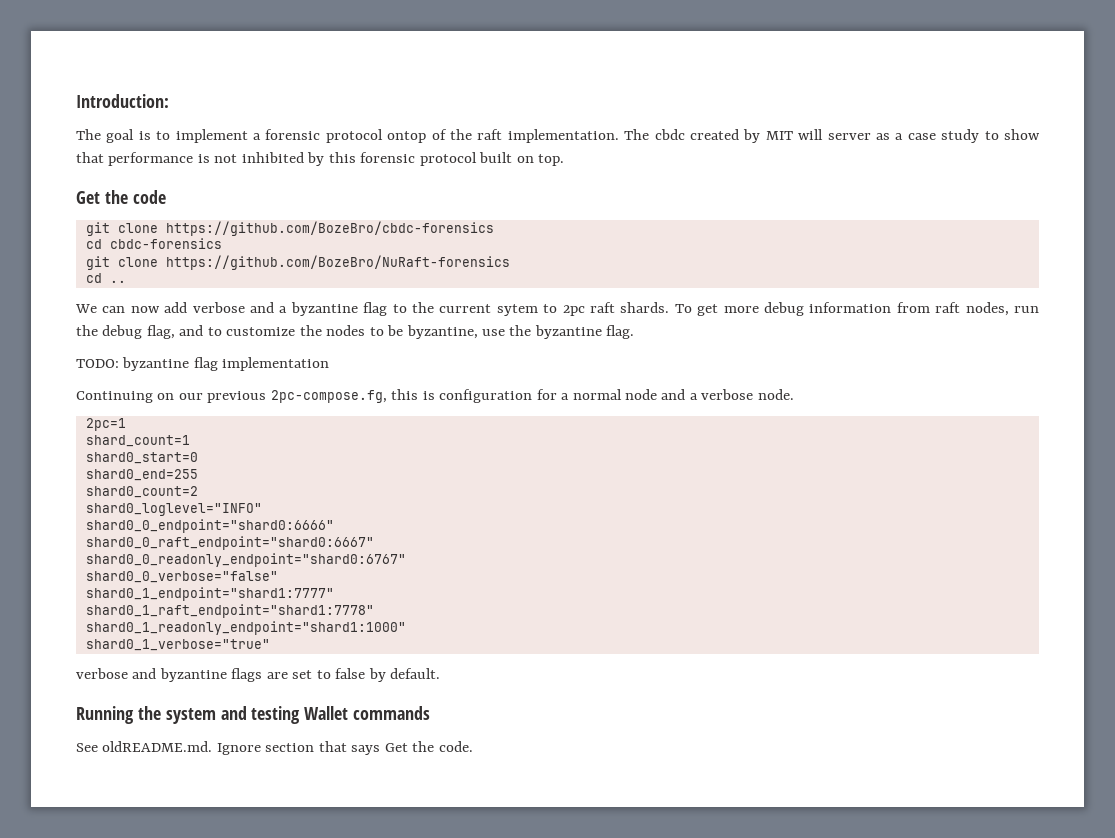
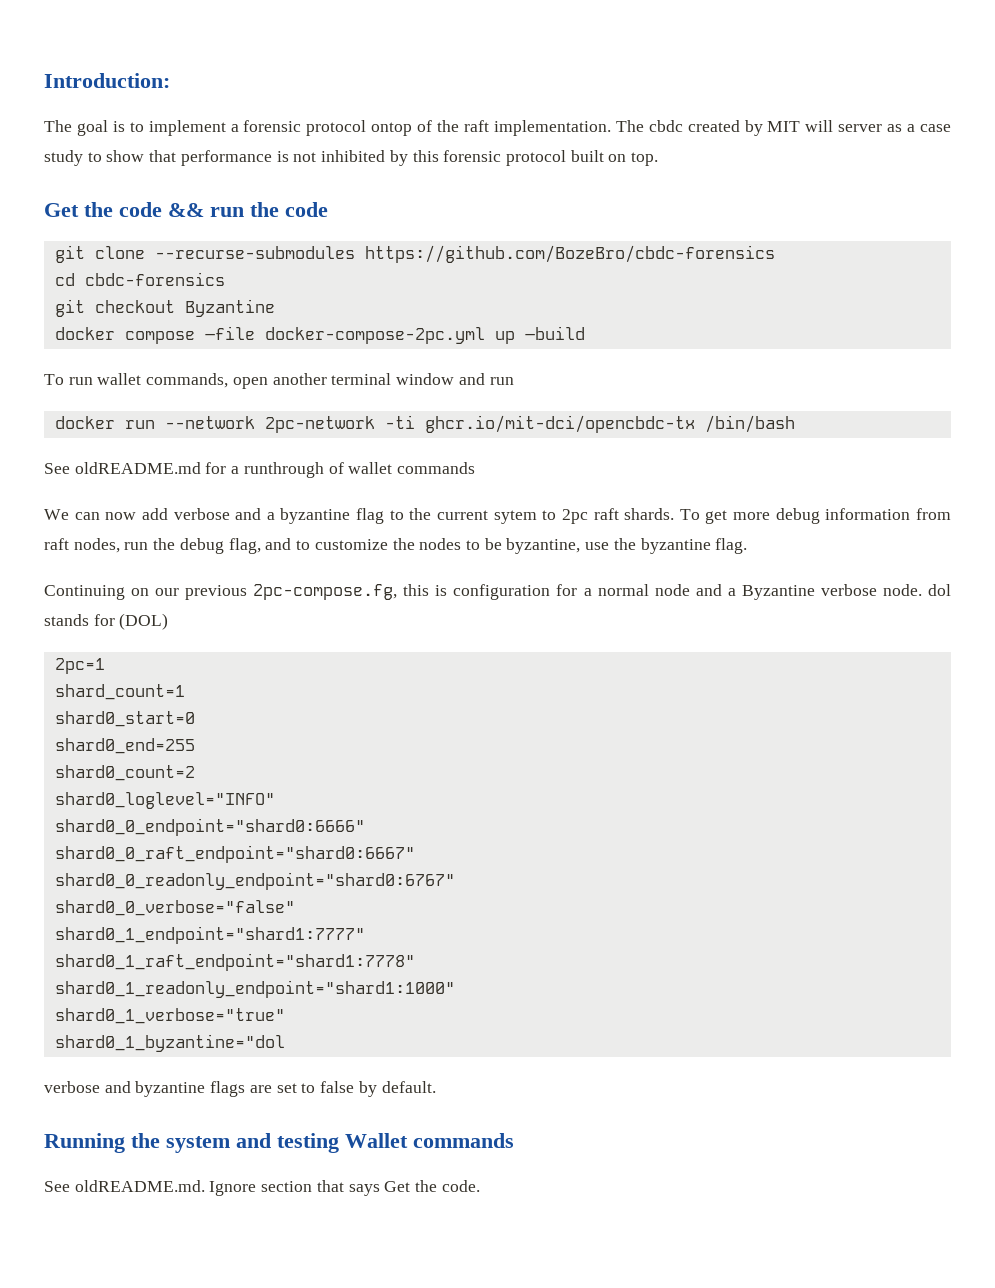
[85,222,158,236] // git clone -> [168,202,328,217] [54,245,355,263] && run the code // git clone --recurse-submodules
[117,255,510,270] [85,273,126,283] clone https://github.com/BozeBro/NuRaft-forensics // cd .. -> [94,299,275,317] [54,326,585,344] [44,373,514,389] [54,415,795,433] [44,462,476,478] checkout Byzantine // docker compose –file docker-compose-2pc.yml up –build // To run wallet commands, open another terminal window and run // docker run --network 2pc-network -ti ghcr.io/mit-dci/opencbdc-tx /bin/bash // See oldREADME.md for a runthrough of wallet commands
[76,357,330,371] // TODO: byzantine flag implementation -> (748, 546) none
(698, 396) none -> [741,585,815,600] Byzantine
(794, 394) none -> [927,584,951,596] [44,613,169,630] dol stands for (DOL)
(270, 645) none -> [54,1034,285,1052] // shard0_1_byzantine="dol

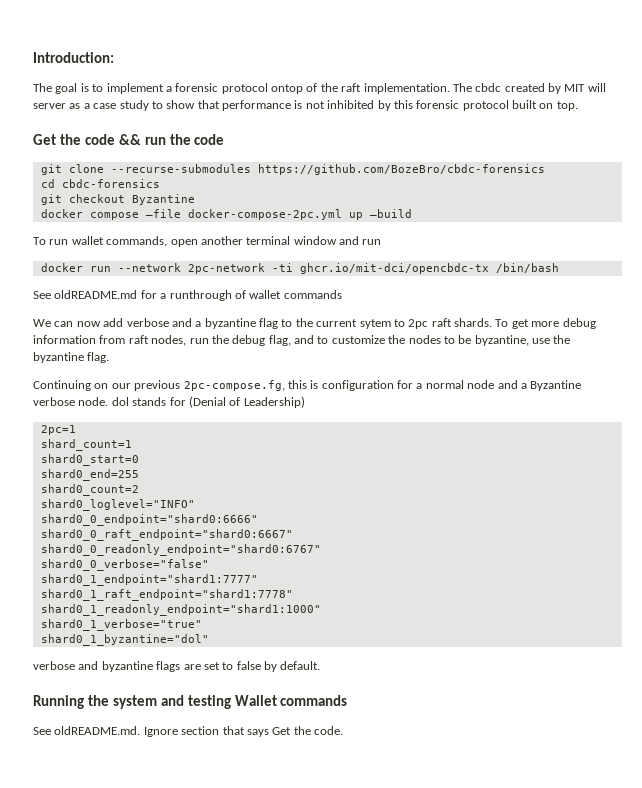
[119,613,169,630] (DOL) -> [188,396,305,408] (Denial of Leadership)
[54,1034,285,1052] shard0_1_byzantine="dol -> [40,634,209,646] shard0_1_byzantine="dol"

